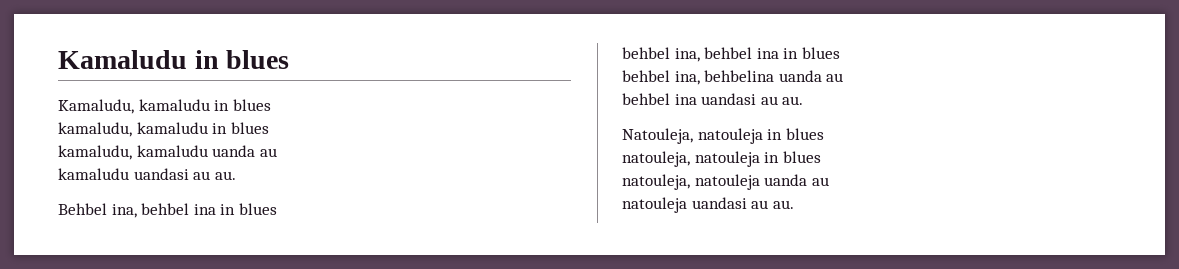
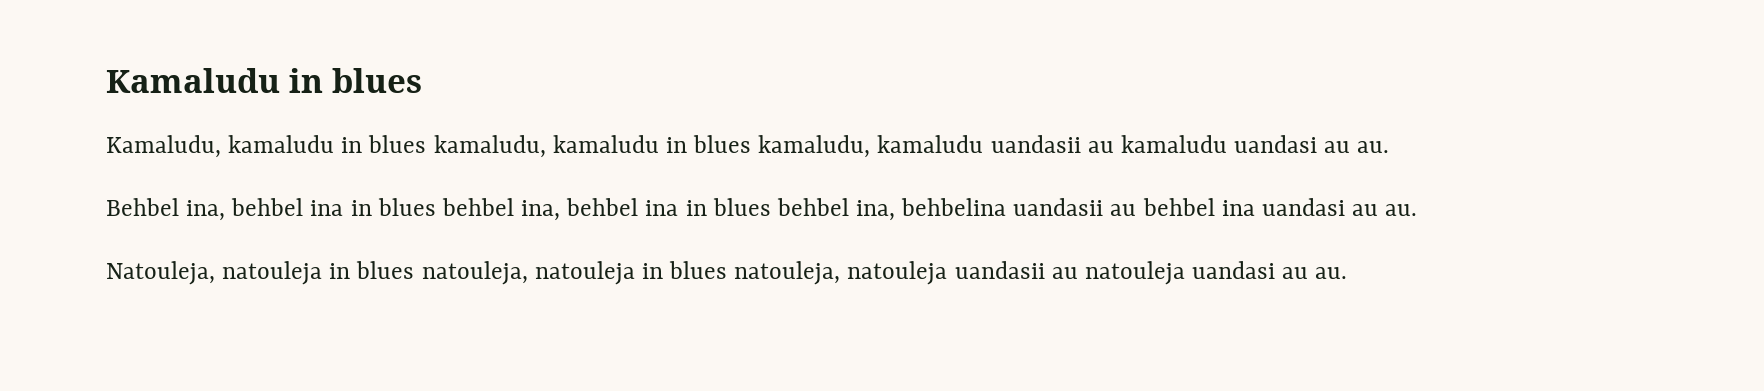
(271, 105) // -> (427, 144) none
[58,145,277,160] // kamaludu, kamaludu uanda au // -> [758,135,1114,158] kamaludu, kamaludu uandasii au
(277, 209) // -> (436, 207) none
(840, 53) // -> (771, 207) none
[778,70,844,82] uanda au // -> [1013,198,1137,216] uandasii au
(824, 134) // -> (415, 270) none
[622,174,829,190] // natouleja, natouleja uanda au // -> [734,261,1078,285] natouleja, natouleja uandasii au

